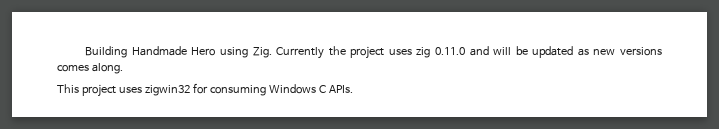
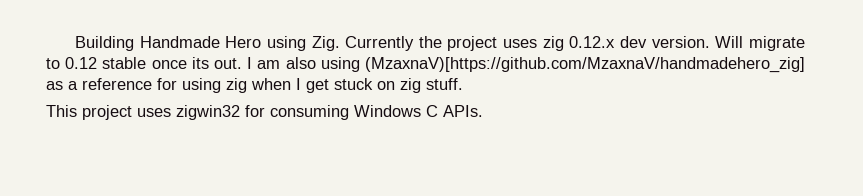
[435,46,662,58] [57,63,123,74] 0.11.0 and will be updated as new versions comes along. -> [569,36,805,51] [46,57,805,73] [46,78,463,93] 0.12.x dev version. Will migrate to 0.12 stable once its out. I am also using (MzaxnaV)[https://github.com/MzaxnaV/handmadehero_zig] as a reference for using zig when I get stuck on zig stuff.

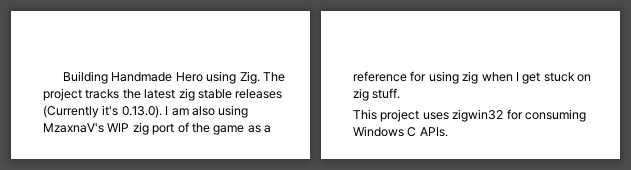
[345,36,805,51] [46,57,805,73] Currently the project uses zig 0.12.x dev version. Will migrate to 0.12 stable once its out. I am also using (MzaxnaV)[https://github.com/MzaxnaV/handmadehero_zig] -> [262,72,285,82] [43,88,283,101] [43,105,249,118] [43,122,245,135] The project tracks the latest zig stable releases (Currently it's 0.13.0). I am also using MzaxnaV's WIP zig port of the game

